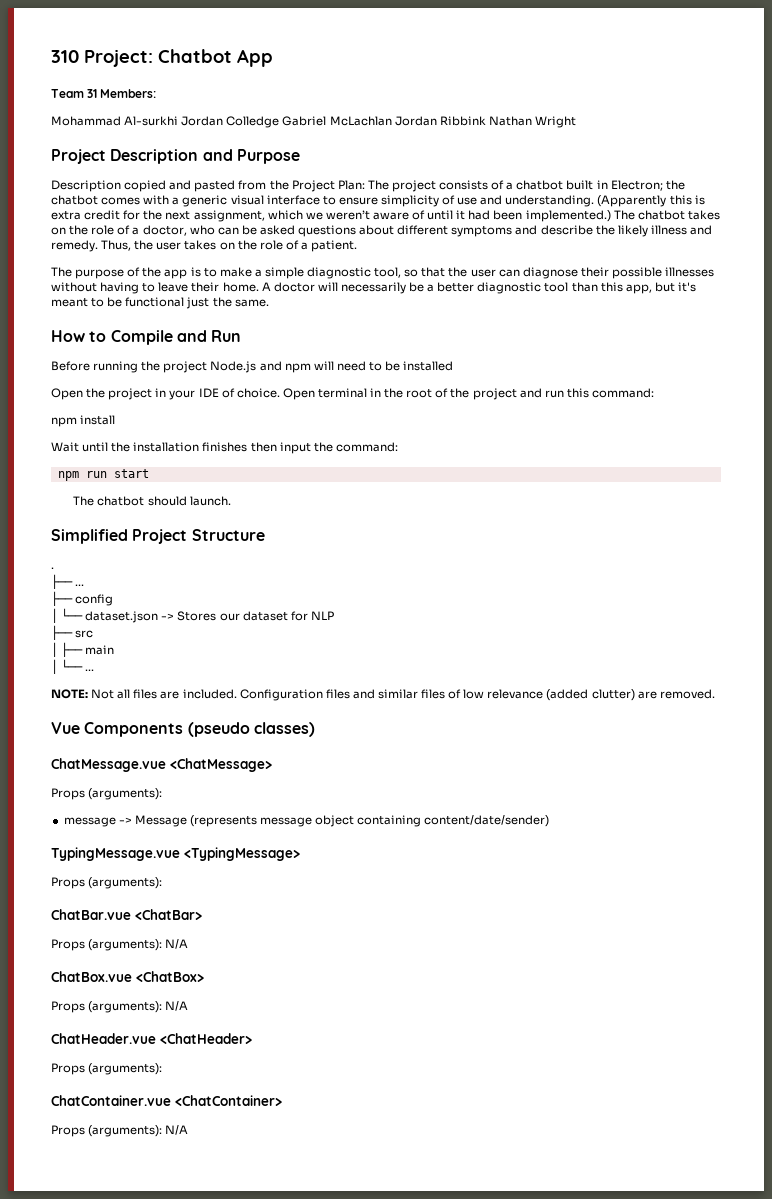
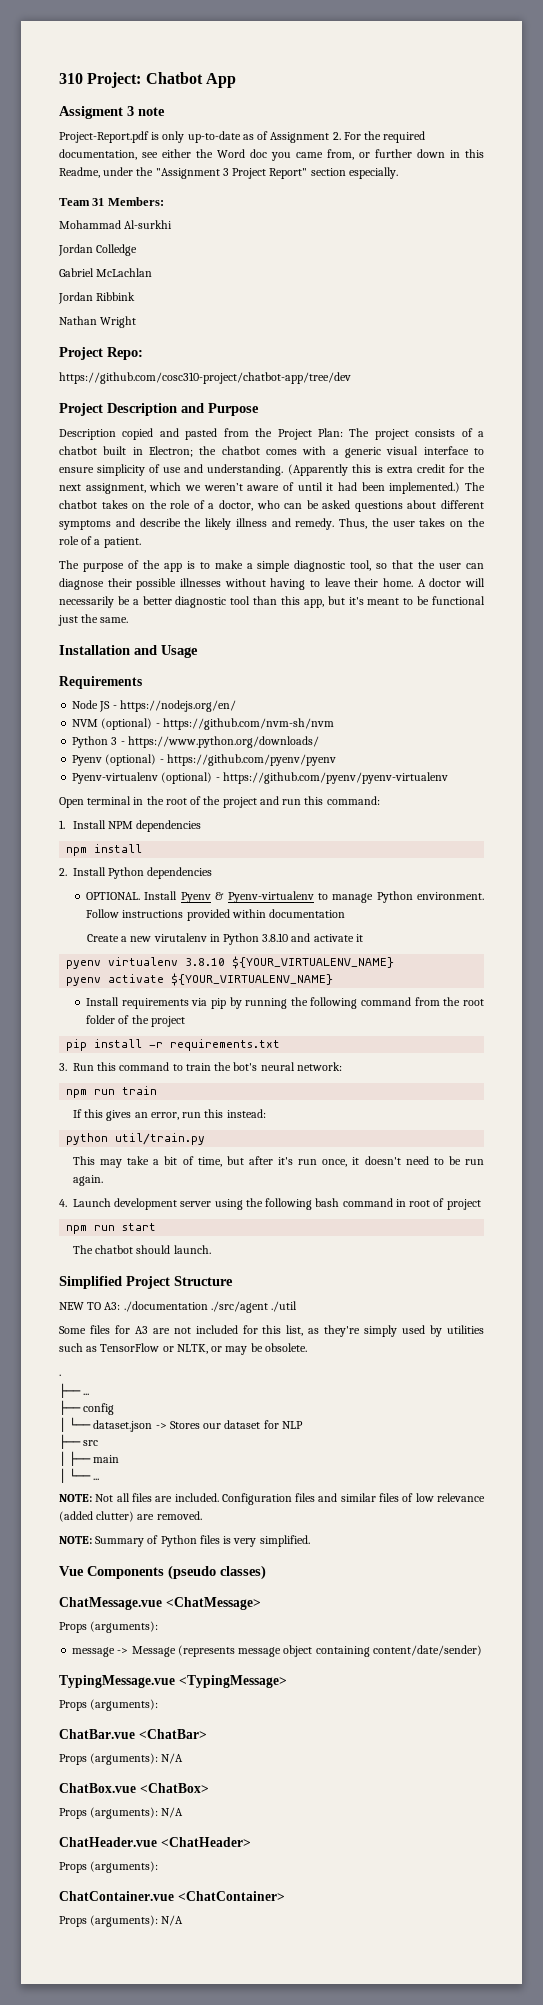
(273, 58) none -> [59,106,165,119] [59,131,426,143] [59,149,484,161] [59,167,398,179] // Assigment 3 note // Project-Report.pdf is only up-to-date as of Assignment 2. For the required documentation, see either the Word doc you came from, or further down in this Readme, under the "Assignment 3 Project Report" section especially.
(179, 121) none -> (173, 224) //
(280, 122) none -> (138, 250) //
(392, 121) none -> (153, 272) //
(486, 121) none -> (136, 296) //
(576, 122) none -> [59,347,143,360] [59,372,351,384] // Project Repo: // https://github.com/cosc310-project/chatbot-app/tree/dev
[51,330,242,345] [51,361,454,373] [51,388,280,400] How to Compile and Run // Before running the project Node.js and npm will need to be installed // Open the project in your IDE of choice. -> [59,645,198,658] [59,676,142,689] [72,700,236,712] [72,718,334,730] [72,736,319,748] [72,754,336,766] [72,772,448,784] Installation and Usage // Requirements // Node JS - https://nodejs.org/en/ // NVM (optional) - https://github.com/nvm-sh/nvm // Python 3 - https://www.python.org/downloads/ // Pyenv (optional) - https://github.com/pyenv/pyenv // Pyenv-virtualenv (optional) - https://github.com/pyenv/pyenv-virtualenv //
[51,415,116,427] [51,442,398,454] npm install // Wait until the installation finishes then input the command: -> [59,820,202,832] [66,844,143,856] [59,867,213,879] [86,891,484,903] [86,909,346,921] [86,933,363,945] [66,956,395,969] [66,973,334,986] [86,997,484,1009] [86,1015,185,1027] [66,1039,281,1051] [59,1062,342,1071] [66,1086,158,1098] [72,1109,266,1121] [66,1133,206,1145] [72,1156,484,1168] [72,1175,103,1186] [59,1198,481,1210] 1. Install NPM dependencies // npm install // 2. Install Python dependencies // OPTIONAL. Install Pyenv & Pyenv-virtualenv to manage Python environment. Follow instructions provided within documentation // Create a new virutalenv in Python 3.8.10 and activate it // pyenv virtualenv 3.8.10 ${YOUR_VIRTUALENV_NAME} // pyenv activate ${YOUR_VIRTUALENV_NAME} // Install requirements via pip by running the following command from the root folder of the project // pip install -r requirements.txt // 3. Run this command to train the bot's neural network: // npm run train // If this gives an error, run this instead: // python util/train.py // This may take a bit of time, but after it's run once, it doesn't need to be run again. // 4. Launch development server using the following bash command in root of project
(265, 535) none -> [59,1301,298,1313] [59,1325,485,1337] [59,1343,307,1355] // NEW TO A3: ./documentation ./src/agent ./util // Some files for A3 are not included for this list, as they're simply used by utilities such as TensorFlow or NLTK, or may be obsolete.
(715, 694) none -> [59,1535,310,1547] // NOTE: Summary of Python files is very simplified.

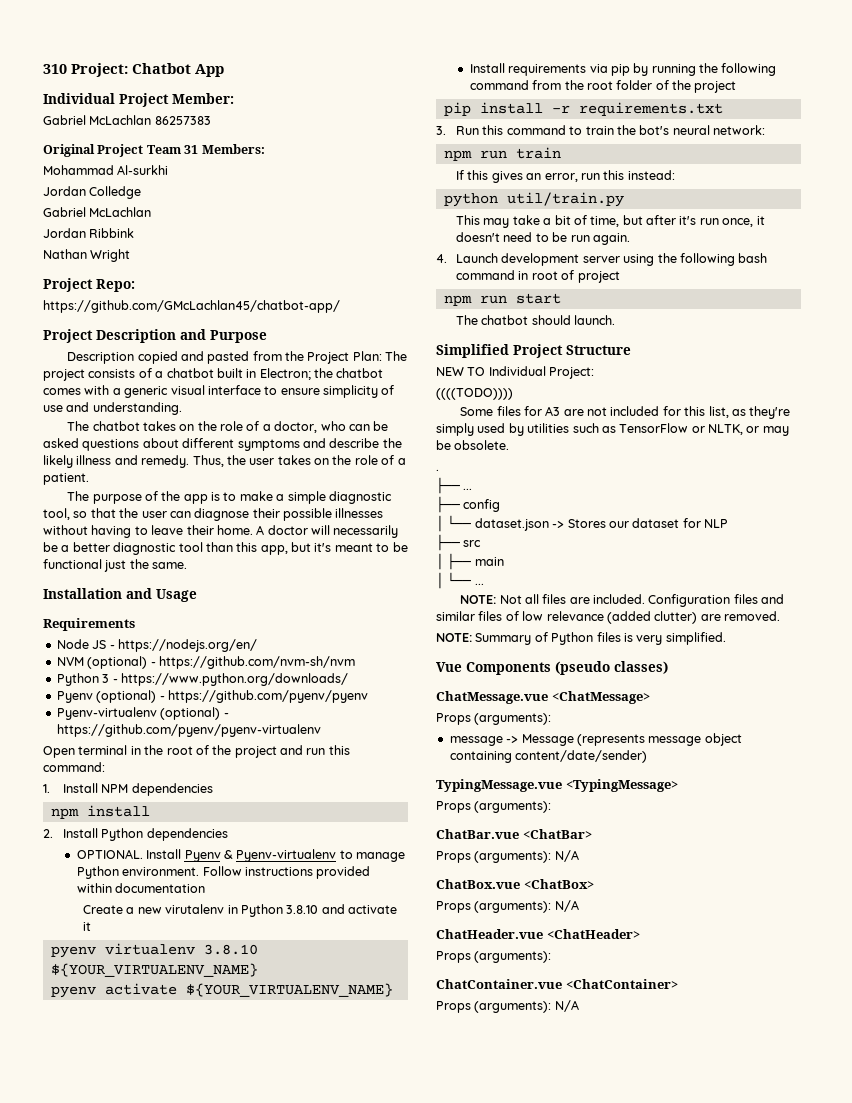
[59,106,165,119] [59,131,426,143] [59,149,484,161] [59,167,398,179] Assigment 3 note // Project-Report.pdf is only up-to-date as of Assignment 2. For the required documentation, see either the Word doc you came from, or further down in this Readme, under the "Assignment 3 Project Report" section especially. // -> [43,93,234,107] [43,115,211,125] [43,144,144,157] Individual Project Member: // Gabriel McLachlan 86257383 // Original Project
[59,372,351,384] https://github.com/cosc310-project/chatbot-app/tree/dev -> [43,300,340,313] https://github.com/GMcLachlan45/chatbot-app/
[287,464,485,476] [59,482,461,494] (Apparently this is extra credit for the next assignment, which we weren’t aware of until it had been implemented.) -> (182, 408) //
[104,1301,298,1313] A3: ./documentation ./src/agent ./util -> [488,366,595,379] [436,388,513,400] Individual Project: // ((((TODO))))

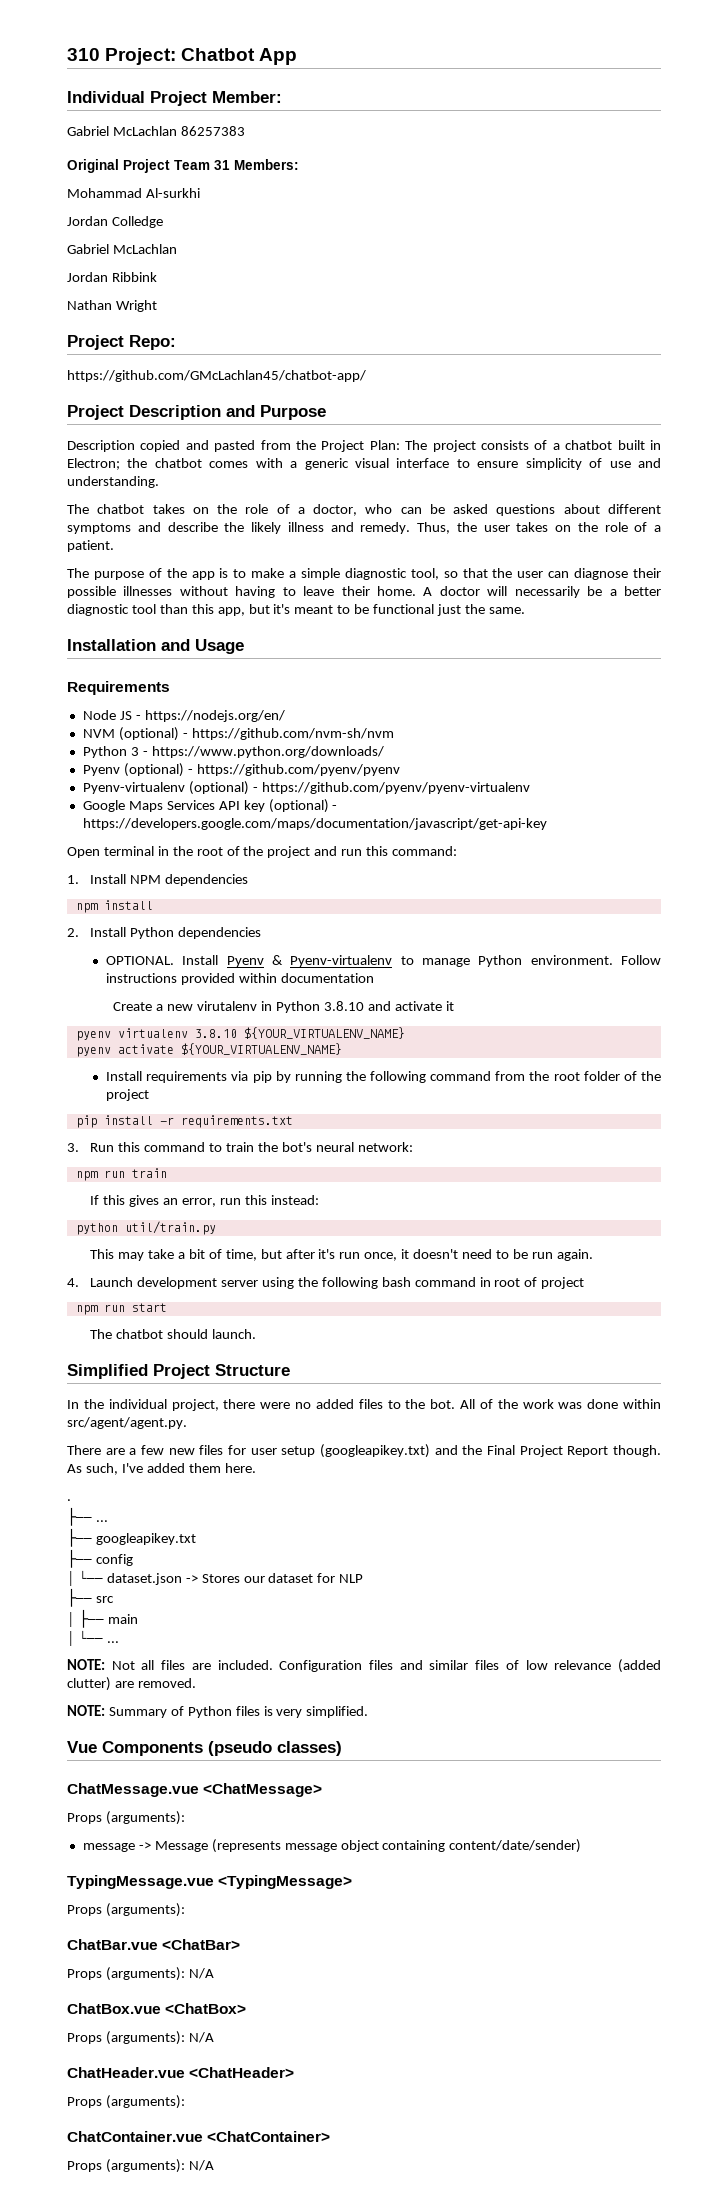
(321, 730) none -> [82,799,338,813] [82,818,547,830] // Google Maps Services API key (optional) - https://developers.google.com/maps/documentation/javascript/get-api-key
[436,366,595,379] [436,388,513,400] [460,406,791,419] [436,423,789,436] [436,440,510,450] NEW TO Individual Project: // ((((TODO)))) // Some files for A3 are not included for this list, as they're simply used by utilities such as TensorFlow or NLTK, or may be obsolete. -> [67,1399,661,1411] [67,1417,187,1429] [67,1444,662,1458] [67,1463,256,1475] In the individual project, there were no added files to the bot. All of the work was done within src/agent/agent.py. // There are a few new files for user setup (googleapikey.txt) and the Final Project Report though. As such, I've added them here.
(473, 489) none -> [67,1528,196,1547] // ├── googleapikey.txt

